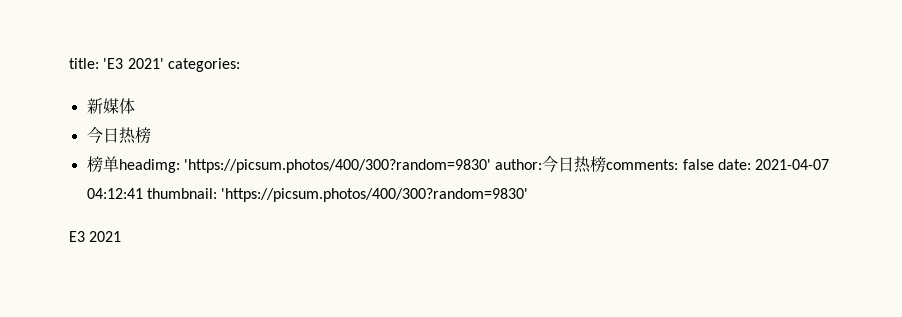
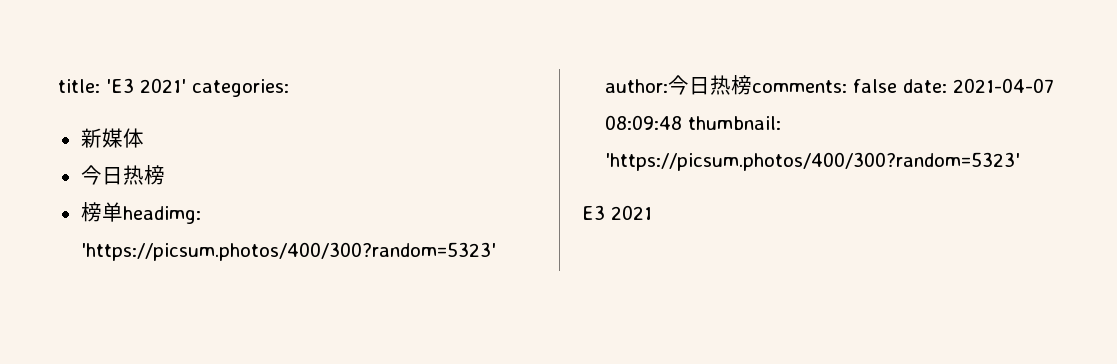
[183,159,491,173] 'https://picsum.photos/400/300?random=9830' -> [80,242,496,261] 'https://picsum.photos/400/300?random=5323'
[86,188,529,202] 04:12:41 thumbnail: 'https://picsum.photos/400/300?random=9830' -> [604,115,781,130] [604,152,1020,171] 08:09:48 thumbnail: 'https://picsum.photos/400/300?random=5323'

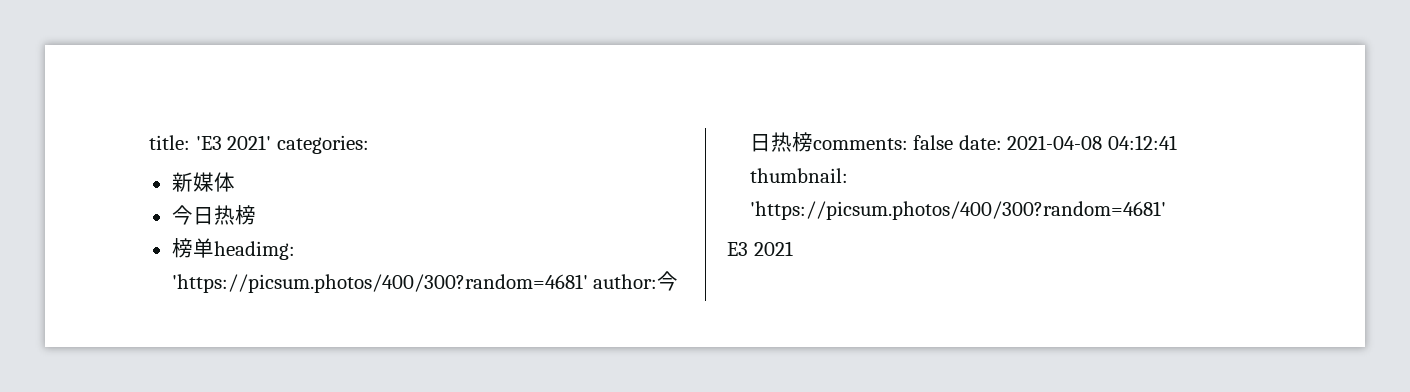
[80,242,496,261] 'https://picsum.photos/400/300?random=5323' -> [171,274,588,293] 'https://picsum.photos/400/300?random=4681'
[952,78,1054,93] [604,115,781,130] [604,152,1020,171] 2021-04-07 08:09:48 thumbnail: 'https://picsum.photos/400/300?random=5323' -> [1007,135,1177,150] [749,168,848,183] [749,201,1166,220] 2021-04-08 04:12:41 thumbnail: 'https://picsum.photos/400/300?random=4681'

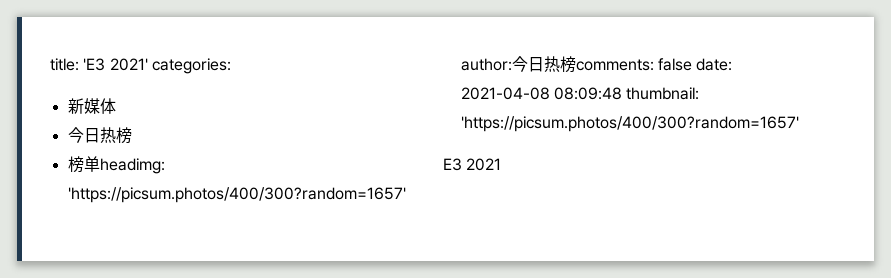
[171,274,588,293] 'https://picsum.photos/400/300?random=4681' -> [67,187,406,203] 'https://picsum.photos/400/300?random=1657'
[1107,135,1177,150] [749,168,848,183] [749,201,1166,220] 04:12:41 thumbnail: 'https://picsum.photos/400/300?random=4681' -> [553,87,700,100] [460,116,799,132] 08:09:48 thumbnail: 'https://picsum.photos/400/300?random=1657'

